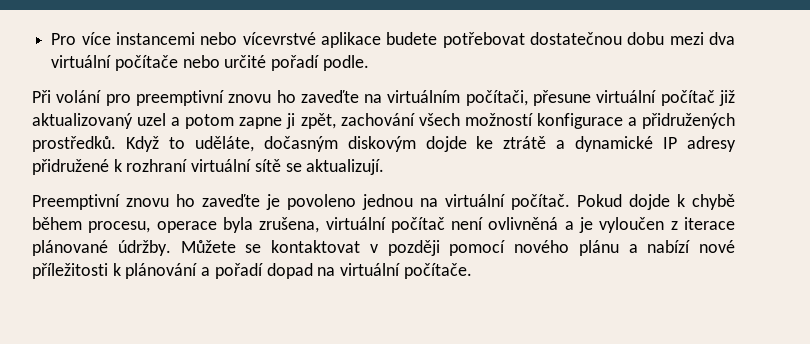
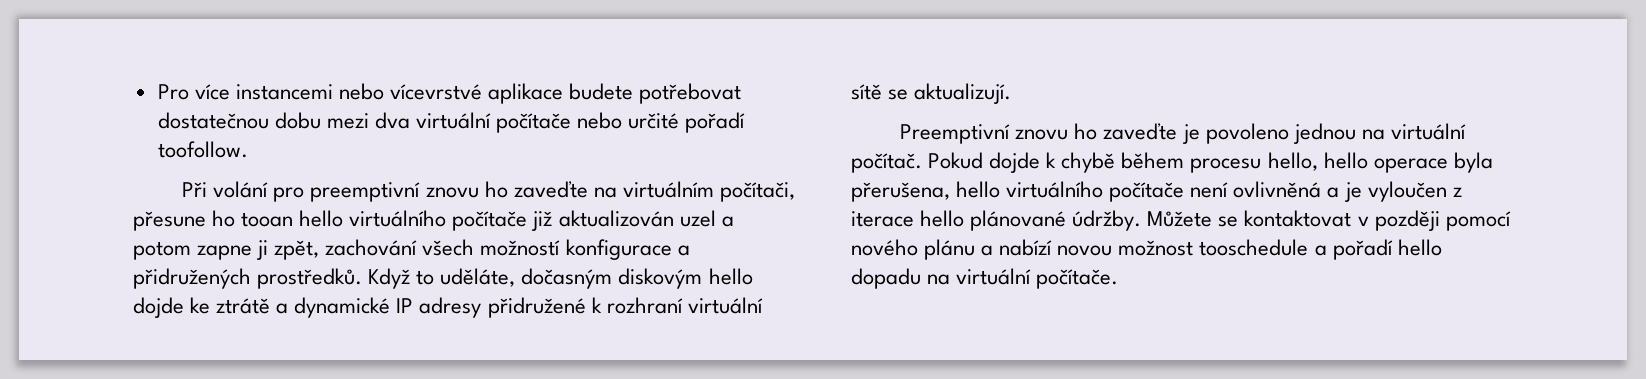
[322,55,369,71] podle. -> [157,141,248,158] toofollow.
[596,90,735,106] [32,113,133,129] virtuální počítač již aktualizovaný -> [212,210,674,231] ho tooan hello virtuálního počítače již aktualizován
(416, 144) none -> [708,268,753,285] hello
[88,217,445,233] procesu, operace byla zrušena, virtuální počítač -> [1190,152,1493,173] [851,181,1185,202] procesu hello, hello operace byla přerušena, hello virtuálního počítače
(735, 223) none -> [920,210,965,227] hello
[699,240,735,253] [32,263,313,279] nové příležitosti k plánování a pořadí dopad -> [1057,239,1442,260] [851,268,921,289] novou možnost tooschedule a pořadí hello dopadu

